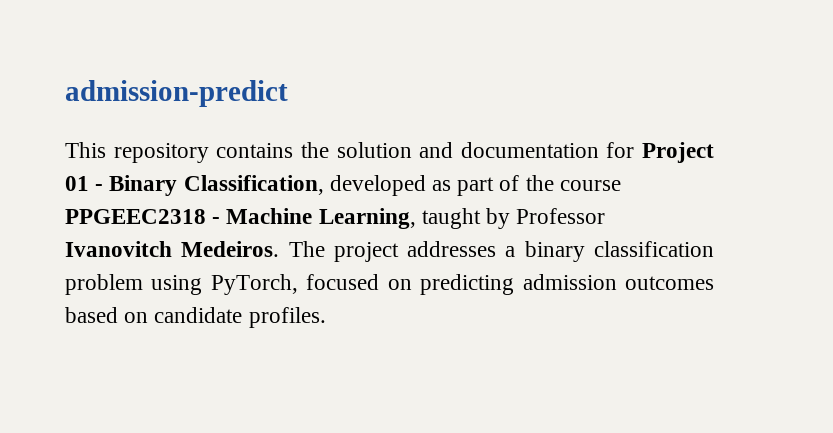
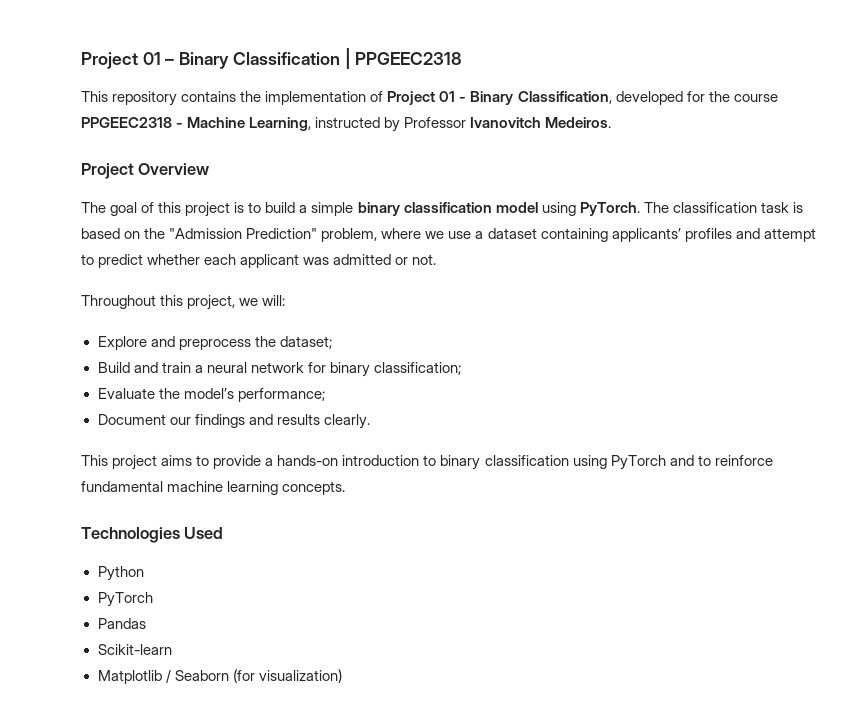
[65,80,288,107] admission-predict -> [81,48,463,69] Project 01 – Binary Classification | PPGEEC2318
[336,142,635,158] solution and documentation for -> [265,91,384,105] implementation of
[432,175,520,196] as part of -> [686,91,705,102] for
[421,208,481,229] taught -> [315,117,381,128] instructed
[288,241,714,262] [65,274,715,295] [65,307,326,328] The project addresses a binary classification problem using PyTorch, focused on predicting admission outcomes based on candidate profiles. -> [81,163,210,179] [81,202,803,217] [81,228,816,242] [81,254,437,268] [81,295,286,310] [97,336,332,350] [97,362,461,377] [97,388,325,402] [97,414,370,429] [81,455,773,470] [81,481,346,495] [81,527,224,543] [97,566,144,581] [97,592,153,607] [97,618,146,629] [97,644,172,655] [97,669,342,684] // Project Overview // The goal of this project is to build a simple binary classification model using PyTorch. The classification task is based on the "Admission Prediction" problem, where we use a dataset containing applicants’ profiles and attempt to predict whether each applicant was admitted or not. // Throughout this project, we will: // Explore and preprocess the dataset; // Build and train a neural network for binary classification; // Evaluate the model’s performance; // Document our findings and results clearly. // This project aims to provide a hands-on introduction to binary classification using PyTorch and to reinforce fundamental machine learning concepts. // Technologies Used // Python // PyTorch // Pandas // Scikit-learn // Matplotlib / Seaborn (for visualization)

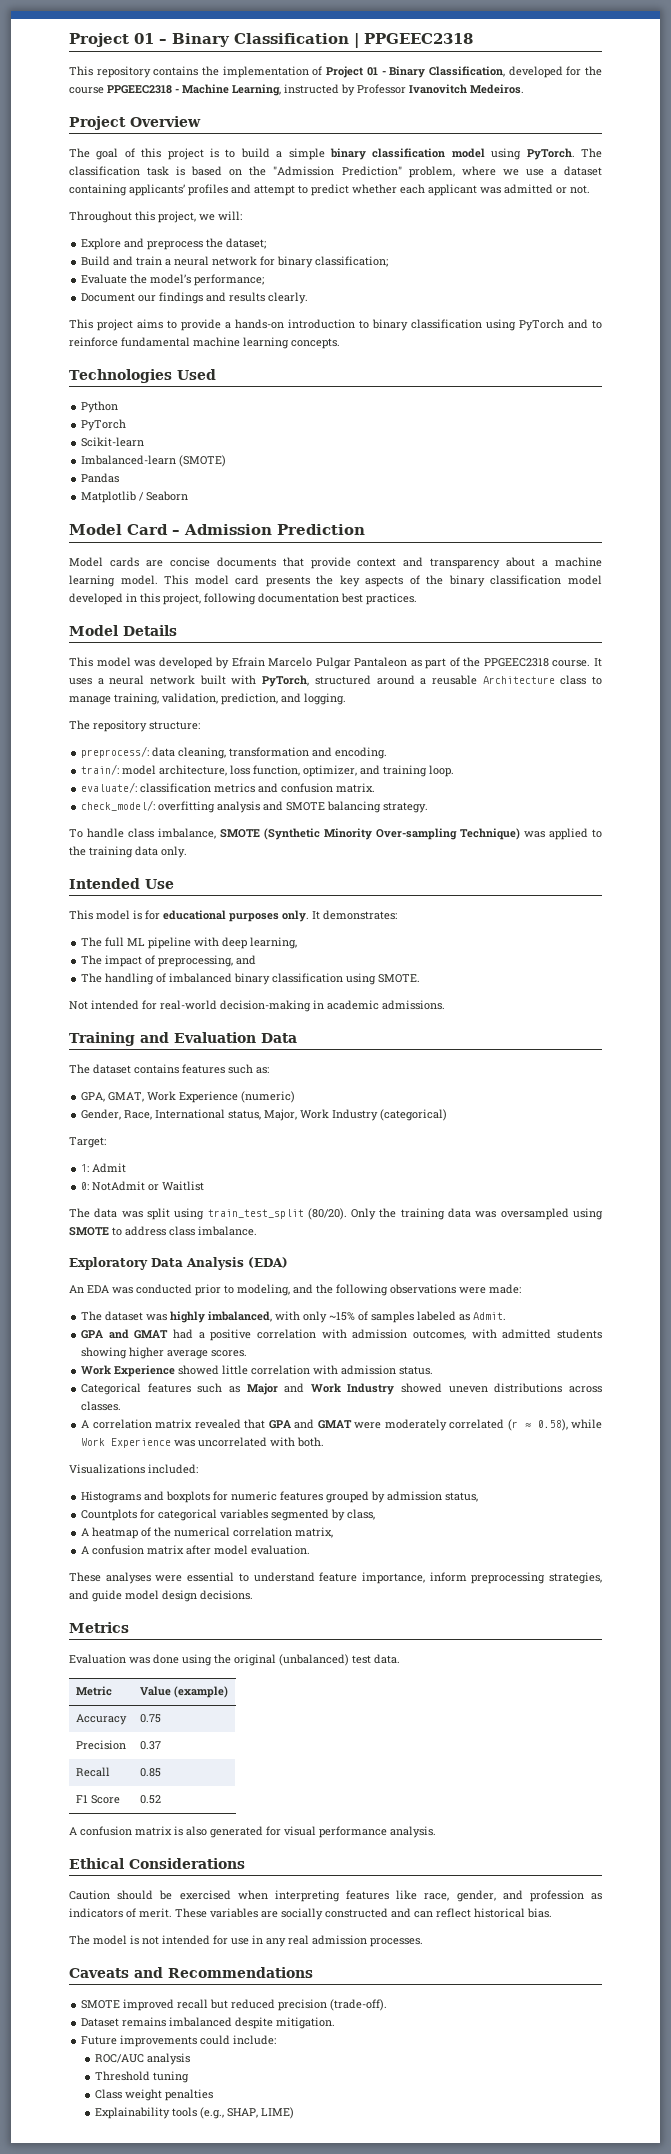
(153, 599) none -> [81,437,145,447] [81,455,227,467] // Scikit-learn // Imbalanced-learn (SMOTE)
[97,644,172,655] // Scikit-learn -> (120, 478) none
[232,669,342,683] (for visualization) -> [69,524,365,535] [69,557,603,569] [69,575,603,587] [69,593,417,605] [69,625,177,636] [69,657,603,669] [69,675,602,687] [69,693,346,705] [69,720,200,732] [81,746,388,759] [81,764,455,777] [81,782,376,793] [81,800,429,813] [69,828,602,840] [69,846,187,858] [69,878,174,889] [69,910,397,922] [81,937,298,949] [81,955,257,967] [81,973,421,985] [69,1000,445,1012] [69,1032,297,1046] [69,1064,269,1074] [81,1091,296,1103] [81,1109,448,1121] [69,1137,106,1148] [81,1163,127,1173] [81,1181,205,1191] [69,1208,604,1220] [69,1226,257,1236] [69,1257,288,1270] [69,1284,521,1296] [81,1311,507,1323] [81,1329,602,1341] [81,1347,248,1359] [81,1365,434,1377] [81,1383,602,1395] [81,1401,122,1411] [81,1419,602,1431] [81,1437,325,1448] [69,1464,198,1474] [81,1491,479,1503] [81,1509,376,1521] [81,1527,334,1539] [81,1545,311,1555] [69,1572,602,1584] [69,1590,253,1602] [69,1622,129,1633] [69,1654,400,1666] [75,1686,112,1696] [139,1686,228,1698] [75,1714,127,1725] [139,1714,161,1723] [75,1740,126,1750] [139,1741,161,1750] [75,1767,110,1777] [139,1768,161,1777] [75,1795,120,1804] [139,1795,161,1804] [69,1826,436,1838] [69,1858,245,1869] [69,1890,603,1902] [69,1908,552,1920] [69,1935,423,1947] [69,1967,313,1978] [81,1999,388,2011] [81,2017,336,2029] [81,2035,277,2047] [95,2053,191,2065] [95,2071,190,2083] [95,2089,214,2101] [95,2107,295,2119] // Model Card – Admission Prediction // Model cards are concise documents that provide context and transparency about a machine learning model. This model card presents the key aspects of the binary classification model developed in this project, following documentation best practices. // Model Details // This model was developed by Efrain Marcelo Pulgar Pantaleon as part of the PPGEEC2318 course. It uses a neural network built with PyTorch, structured around a reusable Architecture class to manage training, validation, prediction, and logging. // The repository structure: // preprocess/: data cleaning, transformation and encoding. // train/: model architecture, loss function, optimizer, and training loop. // evaluate/: classification metrics and confusion matrix. // check_model/: overfitting analysis and SMOTE balancing strategy. // To handle class imbalance, SMOTE (Synthetic Minority Over-sampling Technique) was applied to the training data only. // Intended Use // This model is for educational purposes only. It demonstrates: // The full ML pipeline with deep learning, // The impact of preprocessing, and // The handling of imbalanced binary classification using SMOTE. // Not intended for real-world decision-making in academic admissions. // Training and Evaluation Data // The dataset contains features such as: // GPA, GMAT, Work Experience (numeric) // Gender, Race, International status, Major, Work Industry (categorical) // Target: // 1: Admit // 0: NotAdmit or Waitlist // The data was split using train_test_split (80/20). Only the training data was oversampled using SMOTE to address class imbalance. // Exploratory Data Analysis (EDA) // An EDA was conducted prior to modeling, and the following observations were made: // The dataset was highly imbalanced, with only ~15% of samples labeled as Admit. // GPA and GMAT had a positive correlation with admission outcomes, with admitted students showing higher average scores. // Work Experience showed little correlation with admission status. // Categorical features such as Major and Work Industry showed uneven distributions across classes. // A correlation matrix revealed that GPA and GMAT were moderately correlated (r ≈ 0.58), while Work Experience was uncorrelated with both. // Visualizations included: // Histograms and boxplots for numeric features grouped by admission status, // Countplots for categorical variables segmented by class, // A heatmap of the numerical correlation matrix, // A confusion matrix after model evaluation. // These analyses were essential to understand feature importance, inform preprocessing strategies, and guide model design decisions. // Metrics // Evaluation was done using the original (unbalanced) test data. // Metric | Value (example) // Accuracy | 0.75 // Precision | 0.37 // Recall | 0.85 // F1 Score | 0.52 // A confusion matrix is also generated for visual performance analysis. // Ethical Considerations // Caution should be exercised when interpreting features like race, gender, and profession as indicators of merit. These variables are socially constructed and can reflect historical bias. // The model is not intended for use in any real admission processes. // Caveats and Recommendations // SMOTE improved recall but reduced precision (trade-off). // Dataset remains imbalanced despite mitigation. // Future improvements could include: // ROC/AUC analysis // Threshold tuning // Class weight penalties // Explainability tools (e.g., SHAP, LIME)

